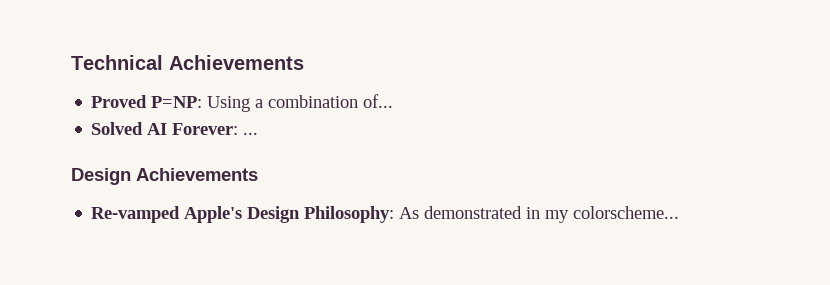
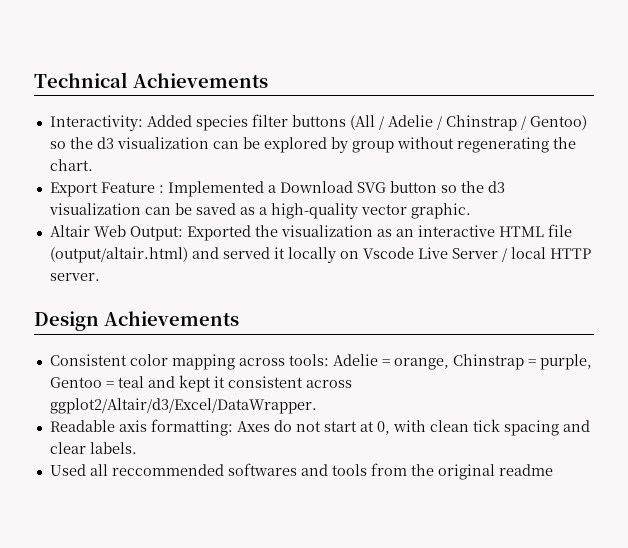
[91,94,394,112] [91,122,259,135] [71,168,258,185] [91,206,680,223] Proved P=NP: Using a combination of... // Solved AI Forever: ... // Design Achievements // Re-vamped Apple's Design Philosophy: As demonstrated in my colorscheme... -> [49,114,587,131] [49,137,576,153] [49,159,93,171] [49,181,505,197] [48,203,471,219] [49,224,572,241] [49,247,591,263] [49,273,100,281] [34,311,239,331] [49,354,592,370] [49,375,352,392] [49,398,317,414] [49,419,590,436] [49,442,137,454] [49,463,553,480] Interactivity: Added species filter buttons (All / Adelie / Chinstrap / Gentoo) so the d3 visualization can be explored by group without regenerating the chart. // Export Feature : Implemented a Download SVG button so the d3 visualization can be saved as a high-quality vector graphic. // Altair Web Output: Exported the visualization as an interactive HTML file (output/altair.html) and served it locally on Vscode Live Server / local HTTP server. // Design Achievements // Consistent color mapping across tools: Adelie = orange, Chinstrap = purple, Gentoo = teal and kept it consistent across ggplot2/Altair/d3/Excel/DataWrapper. // Readable axis formatting: Axes do not start at 0, with clean tick spacing and clear labels. // Used all reccommended softwares and tools from the original readme

